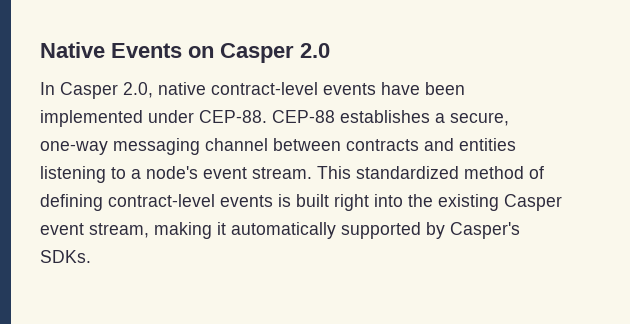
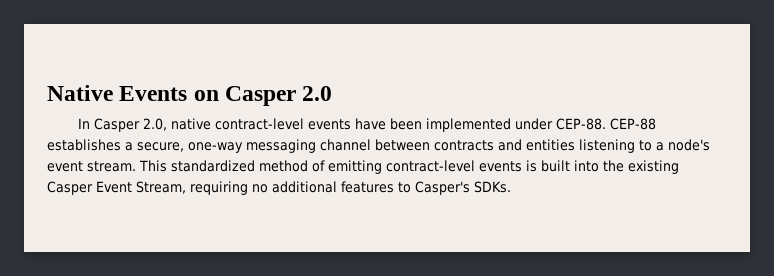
[40,194,103,211] defining -> [328,160,382,174] emitting
[334,194,369,211] right -> (570, 166) none
[40,222,445,239] event stream, making it automatically supported by -> [96,181,411,195] Event Stream, requiring no additional features to

